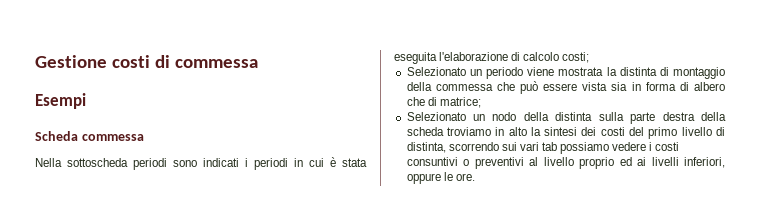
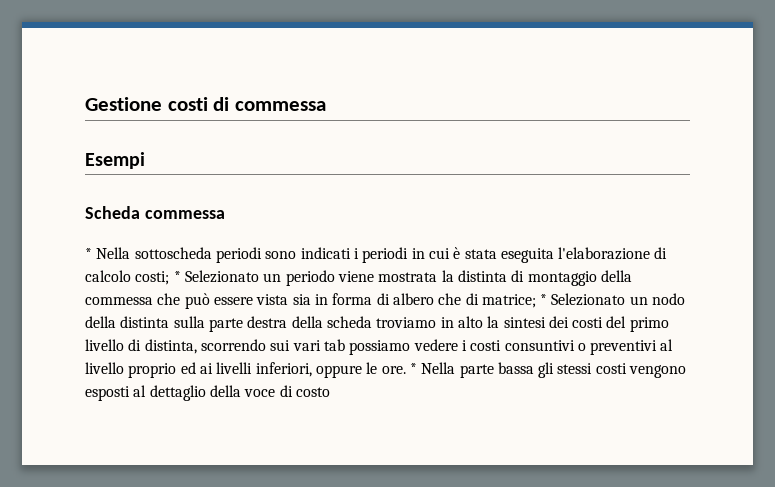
(144, 137) none -> [85,248,92,259] *
(590, 57) // -> [173,271,181,282] *
(481, 102) // -> [540,294,548,305] *
(475, 177) none -> [409,362,687,378] [85,385,330,401] * Nella parte bassa gli stessi costi vengono esposti al dettaglio della voce di costo

